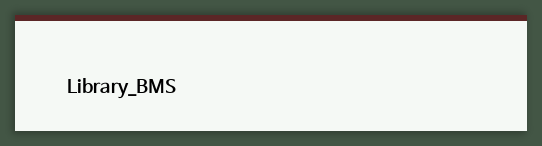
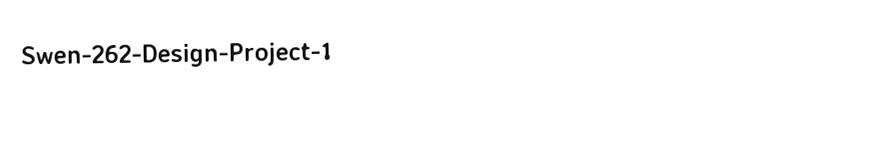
[67,78,176,99] Library_BMS -> [20,41,332,70] Swen-262-Design-Project-1

